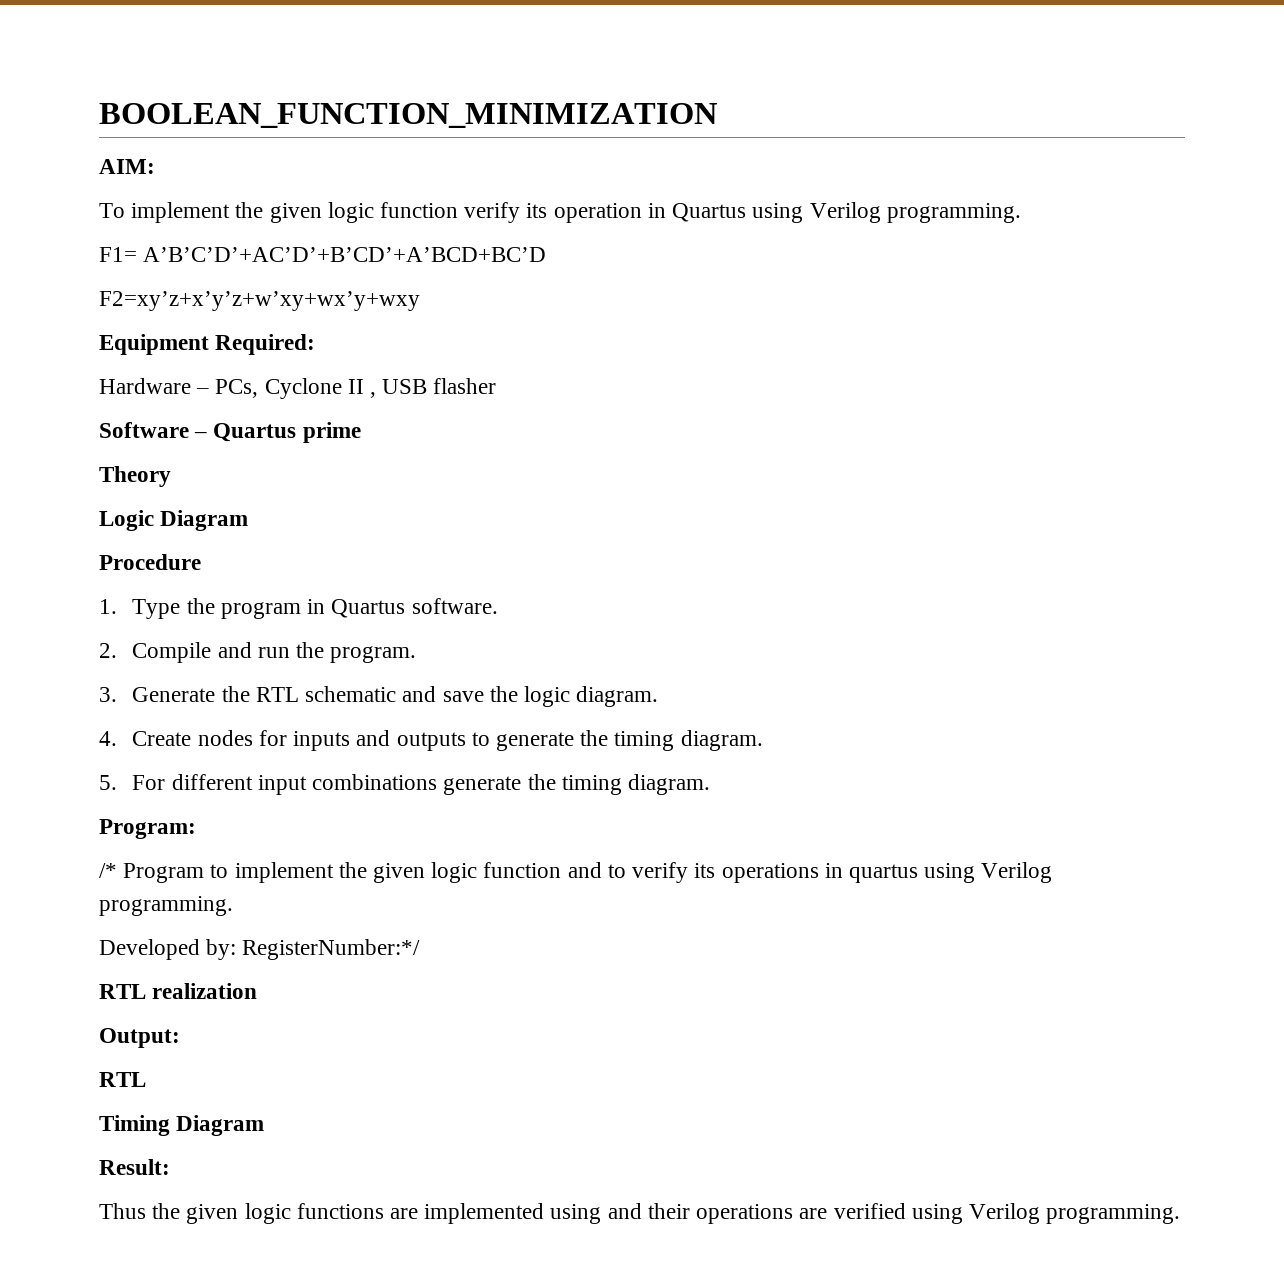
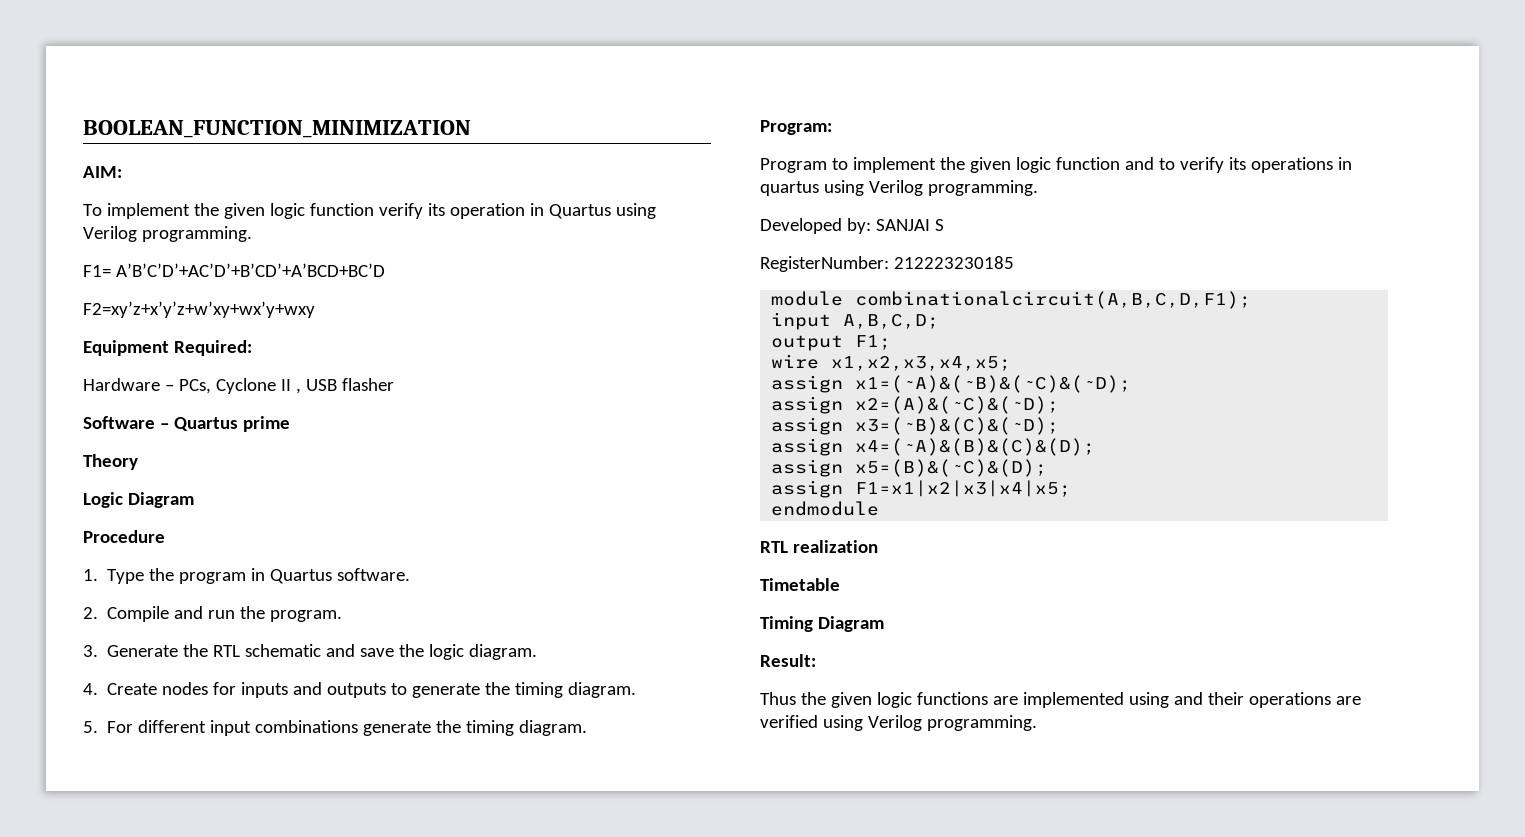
[99,863,117,878] /* -> (832, 127) none
[242,939,421,960] RegisterNumber:*/ -> [875,219,944,231] [760,256,1014,272] [771,291,1252,309] [771,312,940,330] [771,335,892,351] [771,354,1012,371] [771,375,1132,393] [771,396,1060,414] [771,417,1060,435] [771,438,1096,456] [771,459,1048,477] [771,480,1072,498] [771,501,880,516] SANJAI S // RegisterNumber: 212223230185 // module combinationalcircuit(A,B,C,D,F1); // input A,B,C,D; // output F1; // wire x1,x2,x3,x4,x5; // assign x1=(~A)&(~B)&(~C)&(~D); // assign x2=(A)&(~C)&(~D); // assign x3=(~B)&(C)&(~D); // assign x4=(~A)&(B)&(C)&(D); // assign x5=(B)&(~C)&(D); // assign F1=x1|x2|x3|x4|x5; // endmodule
[99,1028,180,1048] [99,1072,146,1087] Output: // RTL -> [760,578,840,591] Timetable

